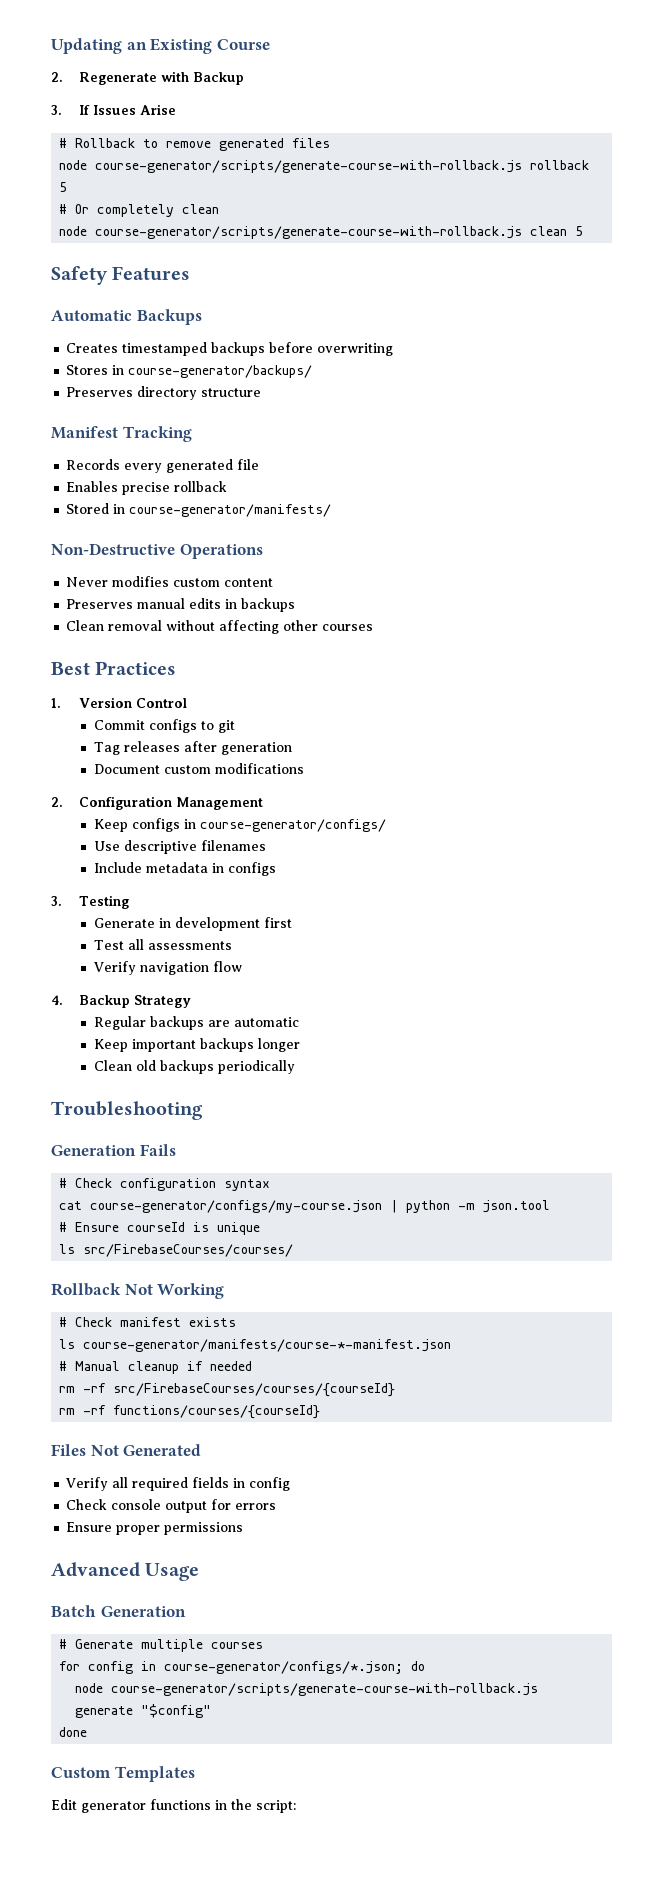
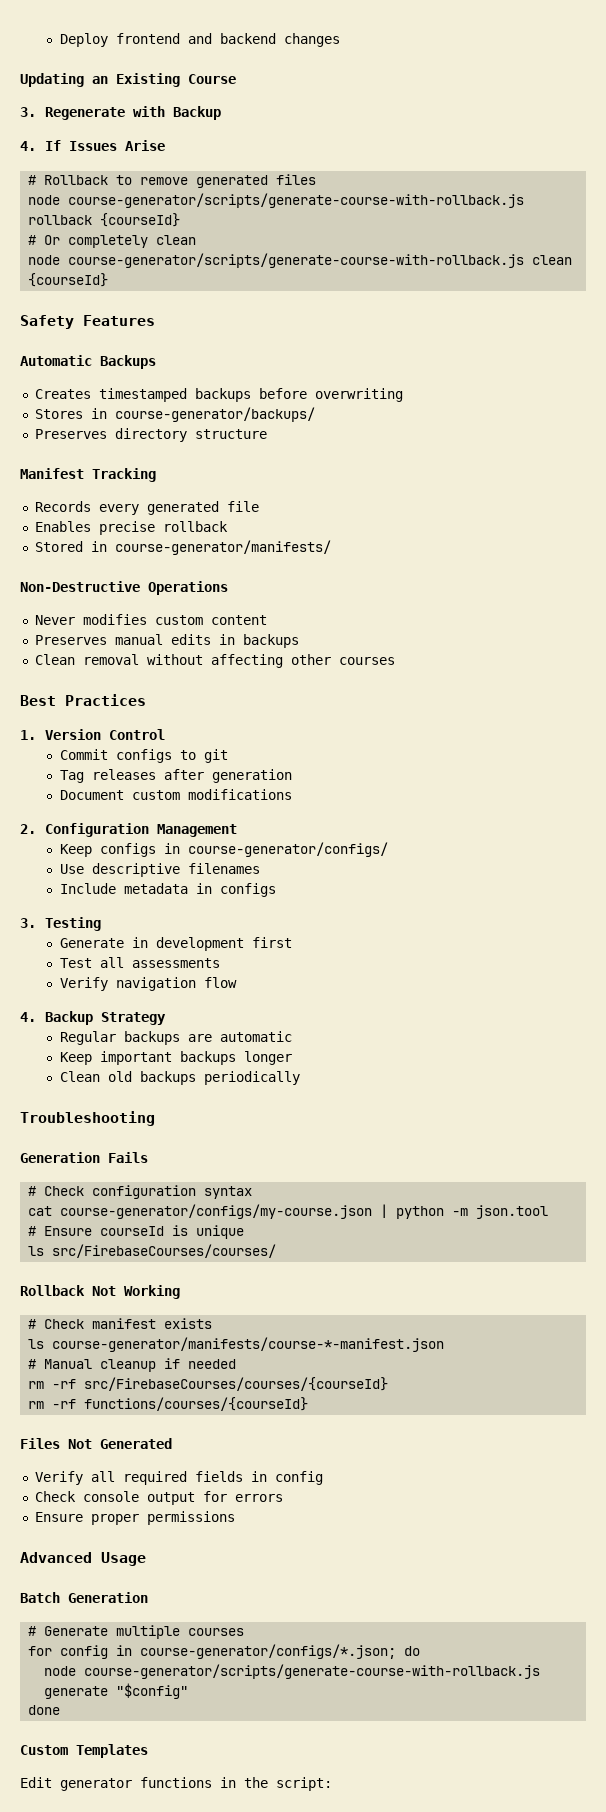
(51, 46) none -> [59,33,340,47] Deploy frontend and backend changes //
[51,72,63,82] 2. -> [20,107,36,117] 3.
[51,105,62,115] 3. -> [20,141,36,151] 4.
[59,182,68,192] 5 -> [100,213,181,227] {courseId}
[575,226,584,236] 5 -> [28,273,109,287] {courseId}

